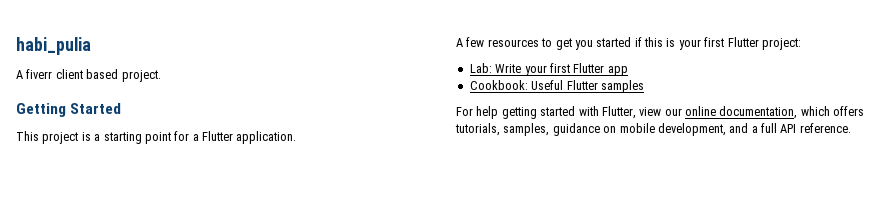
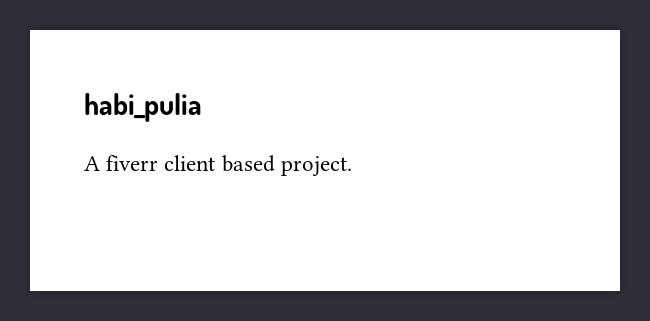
[16,103,122,117] [16,131,297,144] [456,37,801,50] [469,63,628,76] [469,80,644,93] [456,106,865,119] [455,123,851,136] // Getting Started // This project is a starting point for a Flutter application. // A few resources to get you started if this is your first Flutter project: // Lab: Write your first Flutter app // Cookbook: Useful Flutter samples // For help getting started with Flutter, view our online documentation, which offers tutorials, samples, guidance on mobile development, and a full API reference. -> (352, 166) none

